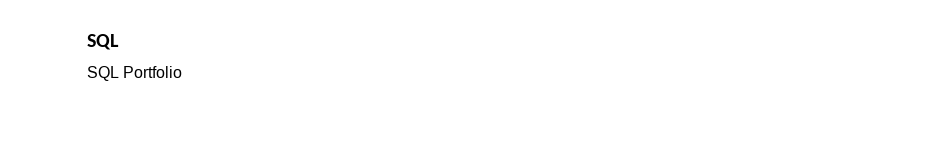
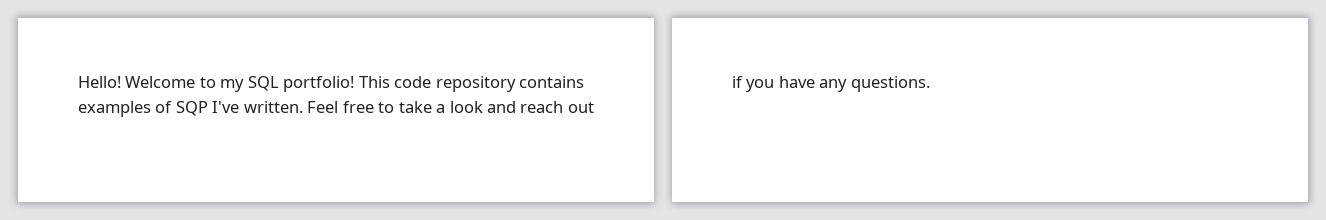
[87,34,119,50] [87,66,183,81] SQL // SQL Portfolio -> [78,76,585,92] [78,101,594,117] [732,76,930,92] Hello! Welcome to my SQL portfolio! This code repository contains examples of SQP I've written. Feel free to take a look and reach out if you have any questions.

